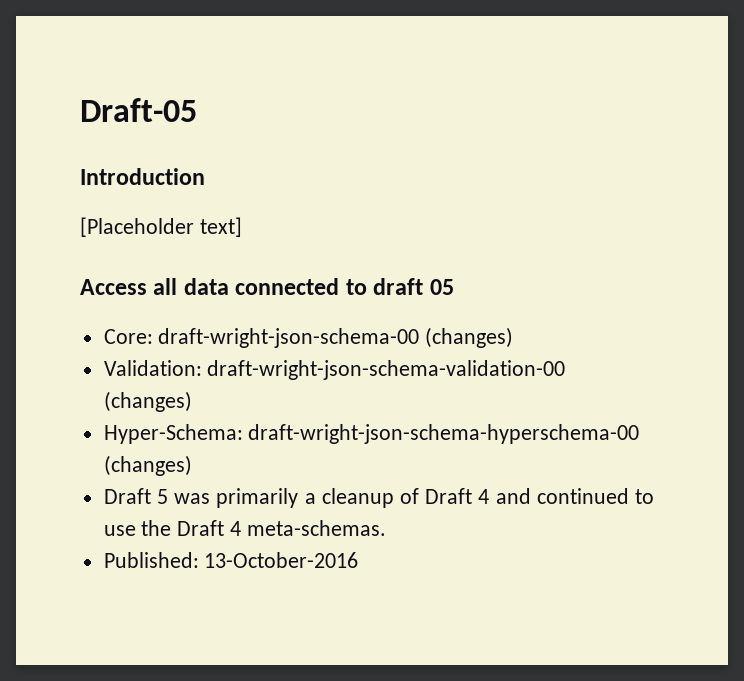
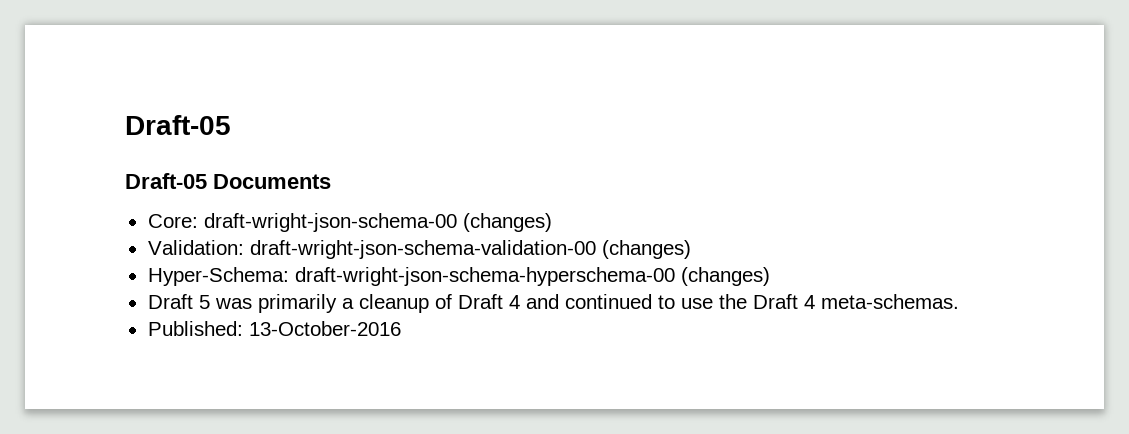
[80,168,205,185] [80,217,242,237] [80,278,454,295] Introduction // [Placeholder text] // Access all data connected to draft 05 -> [125,173,331,189] Draft-05 Documents

